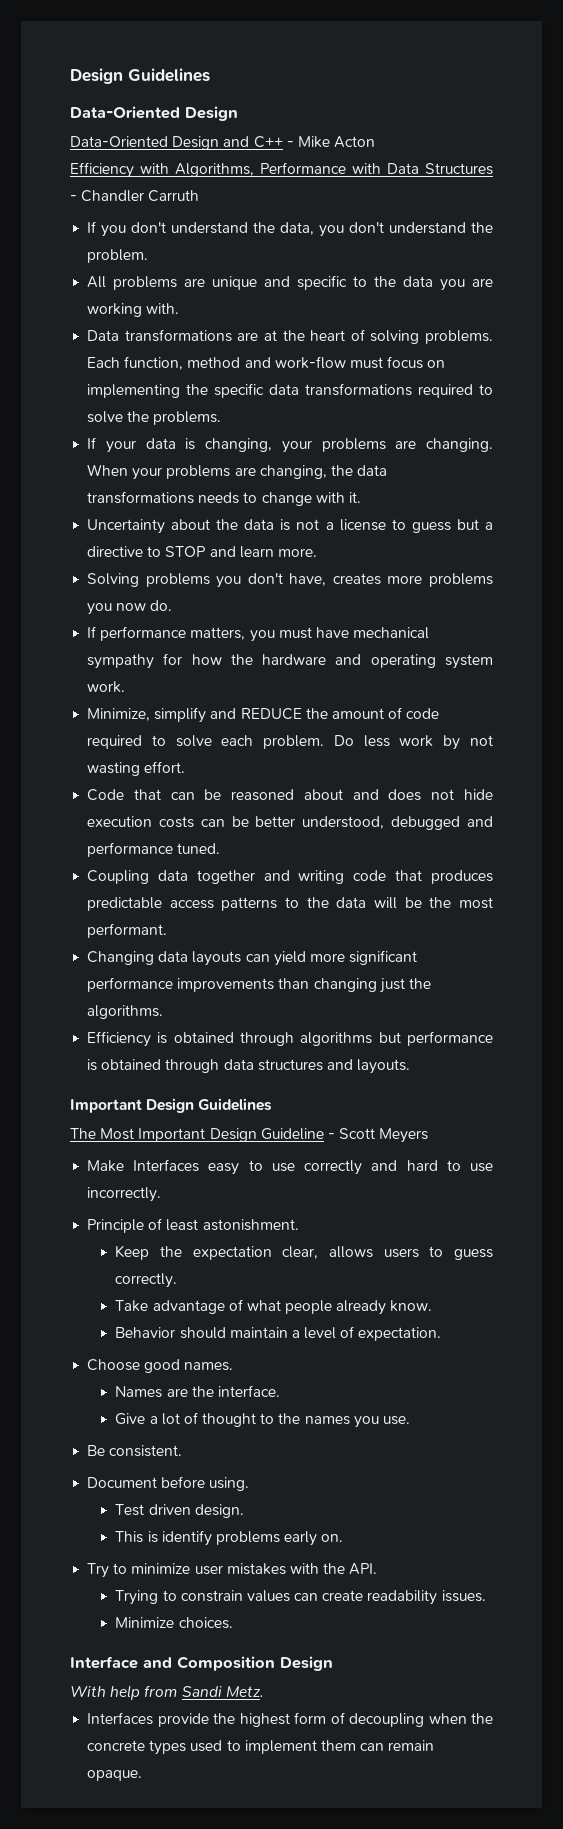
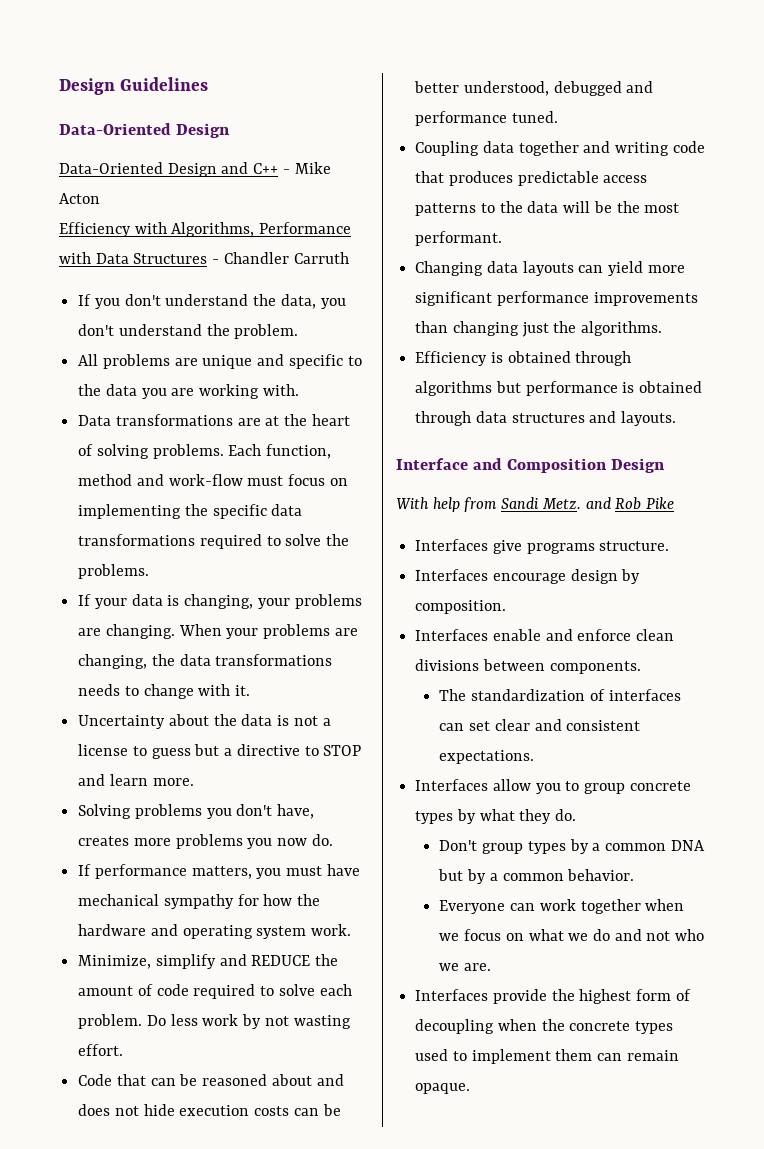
[70,1098,273,1113] [70,1128,429,1143] [87,1159,493,1175] [87,1187,162,1202] [87,1218,299,1233] [115,1245,493,1260] [115,1273,178,1288] [115,1299,433,1315] [115,1326,442,1341] [87,1359,234,1373] [115,1385,280,1398] [115,1412,410,1428] [87,1445,183,1457] [87,1476,250,1491] [115,1504,244,1518] [115,1530,344,1546] [87,1563,378,1578] [115,1590,486,1605] [115,1617,233,1629] // Important Design Guidelines // The Most Important Design Guideline - Scott Meyers // Make Interfaces easy to use correctly and hard to use incorrectly. // Principle of least astonishment. // Keep the expectation clear, allows users to guess correctly. // Take advantage of what people already know. // Behavior should maintain a level of expectation. // Choose good names. // Names are the interface. // Give a lot of thought to the names you use. // Be consistent. // Document before using. // Test driven design. // This is identify problems early on. // Try to minimize user mistakes with the API. // Trying to constrain values can create readability issues. // Minimize choices. -> (677, 418) none
(264, 1691) none -> [585,497,675,510] [415,539,670,554] [415,569,641,584] [415,600,507,614] [415,629,675,641] [415,659,641,674] [439,689,681,701] [439,719,641,731] [439,750,535,764] [415,779,691,794] [415,809,577,824] [439,839,705,854] [438,869,635,884] [439,899,685,914] [439,929,705,941] [439,963,492,971] and Rob Pike // Interfaces give programs structure. // Interfaces encourage design by composition. // Interfaces enable and enforce clean divisions between components. // The standardization of interfaces can set clear and consistent expectations. // Interfaces allow you to group concrete types by what they do. // Don't group types by a common DNA but by a common behavior. // Everyone can work together when we focus on what we do and not who we are.

